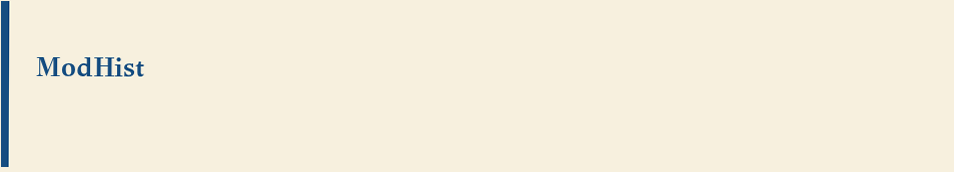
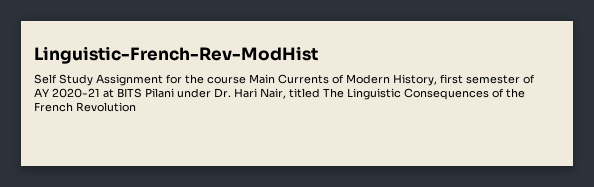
[35,57,145,78] ModHist -> [34,46,318,64] [34,74,535,86] [34,88,525,100] [34,102,136,112] Linguistic-French-Rev-ModHist // Self Study Assignment for the course Main Currents of Modern History, first semester of AY 2020-21 at BITS Pilani under Dr. Hari Nair, titled The Linguistic Consequences of the French Revolution

